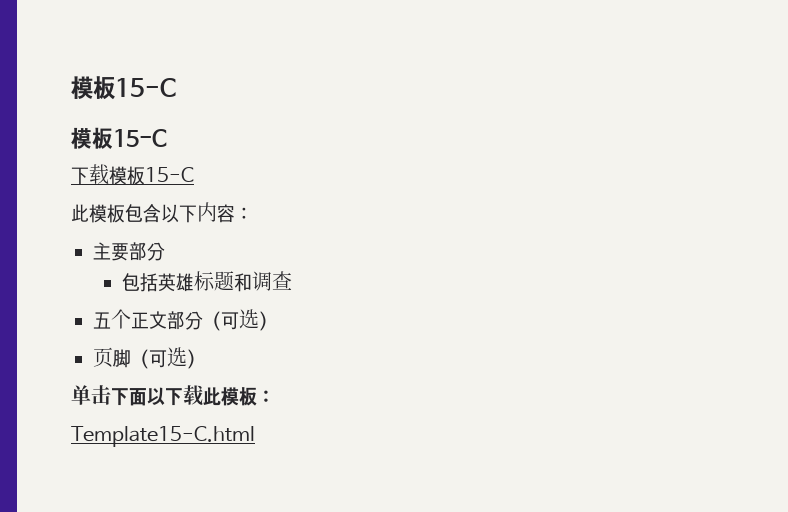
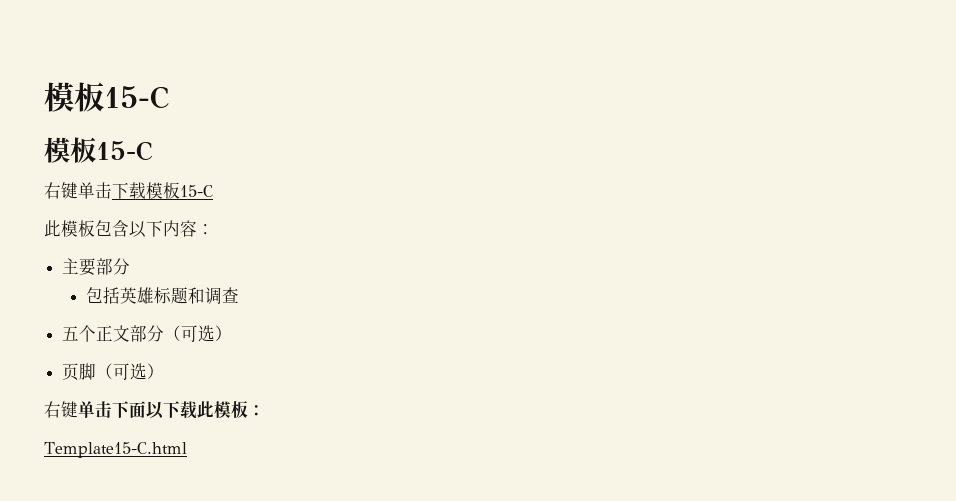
(167, 138) none -> [44,182,112,199] 右键单击
(205, 359) none -> [44,401,78,418] 右键

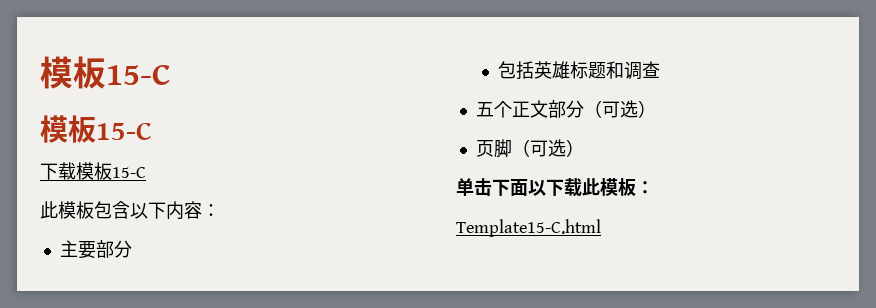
[44,182,112,199] 右键单击 -> (152, 131) none
[44,401,78,418] 右键 -> (584, 148) none

